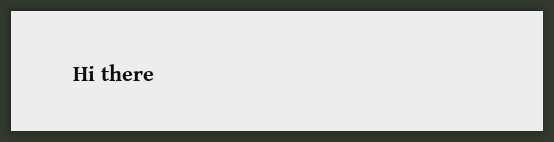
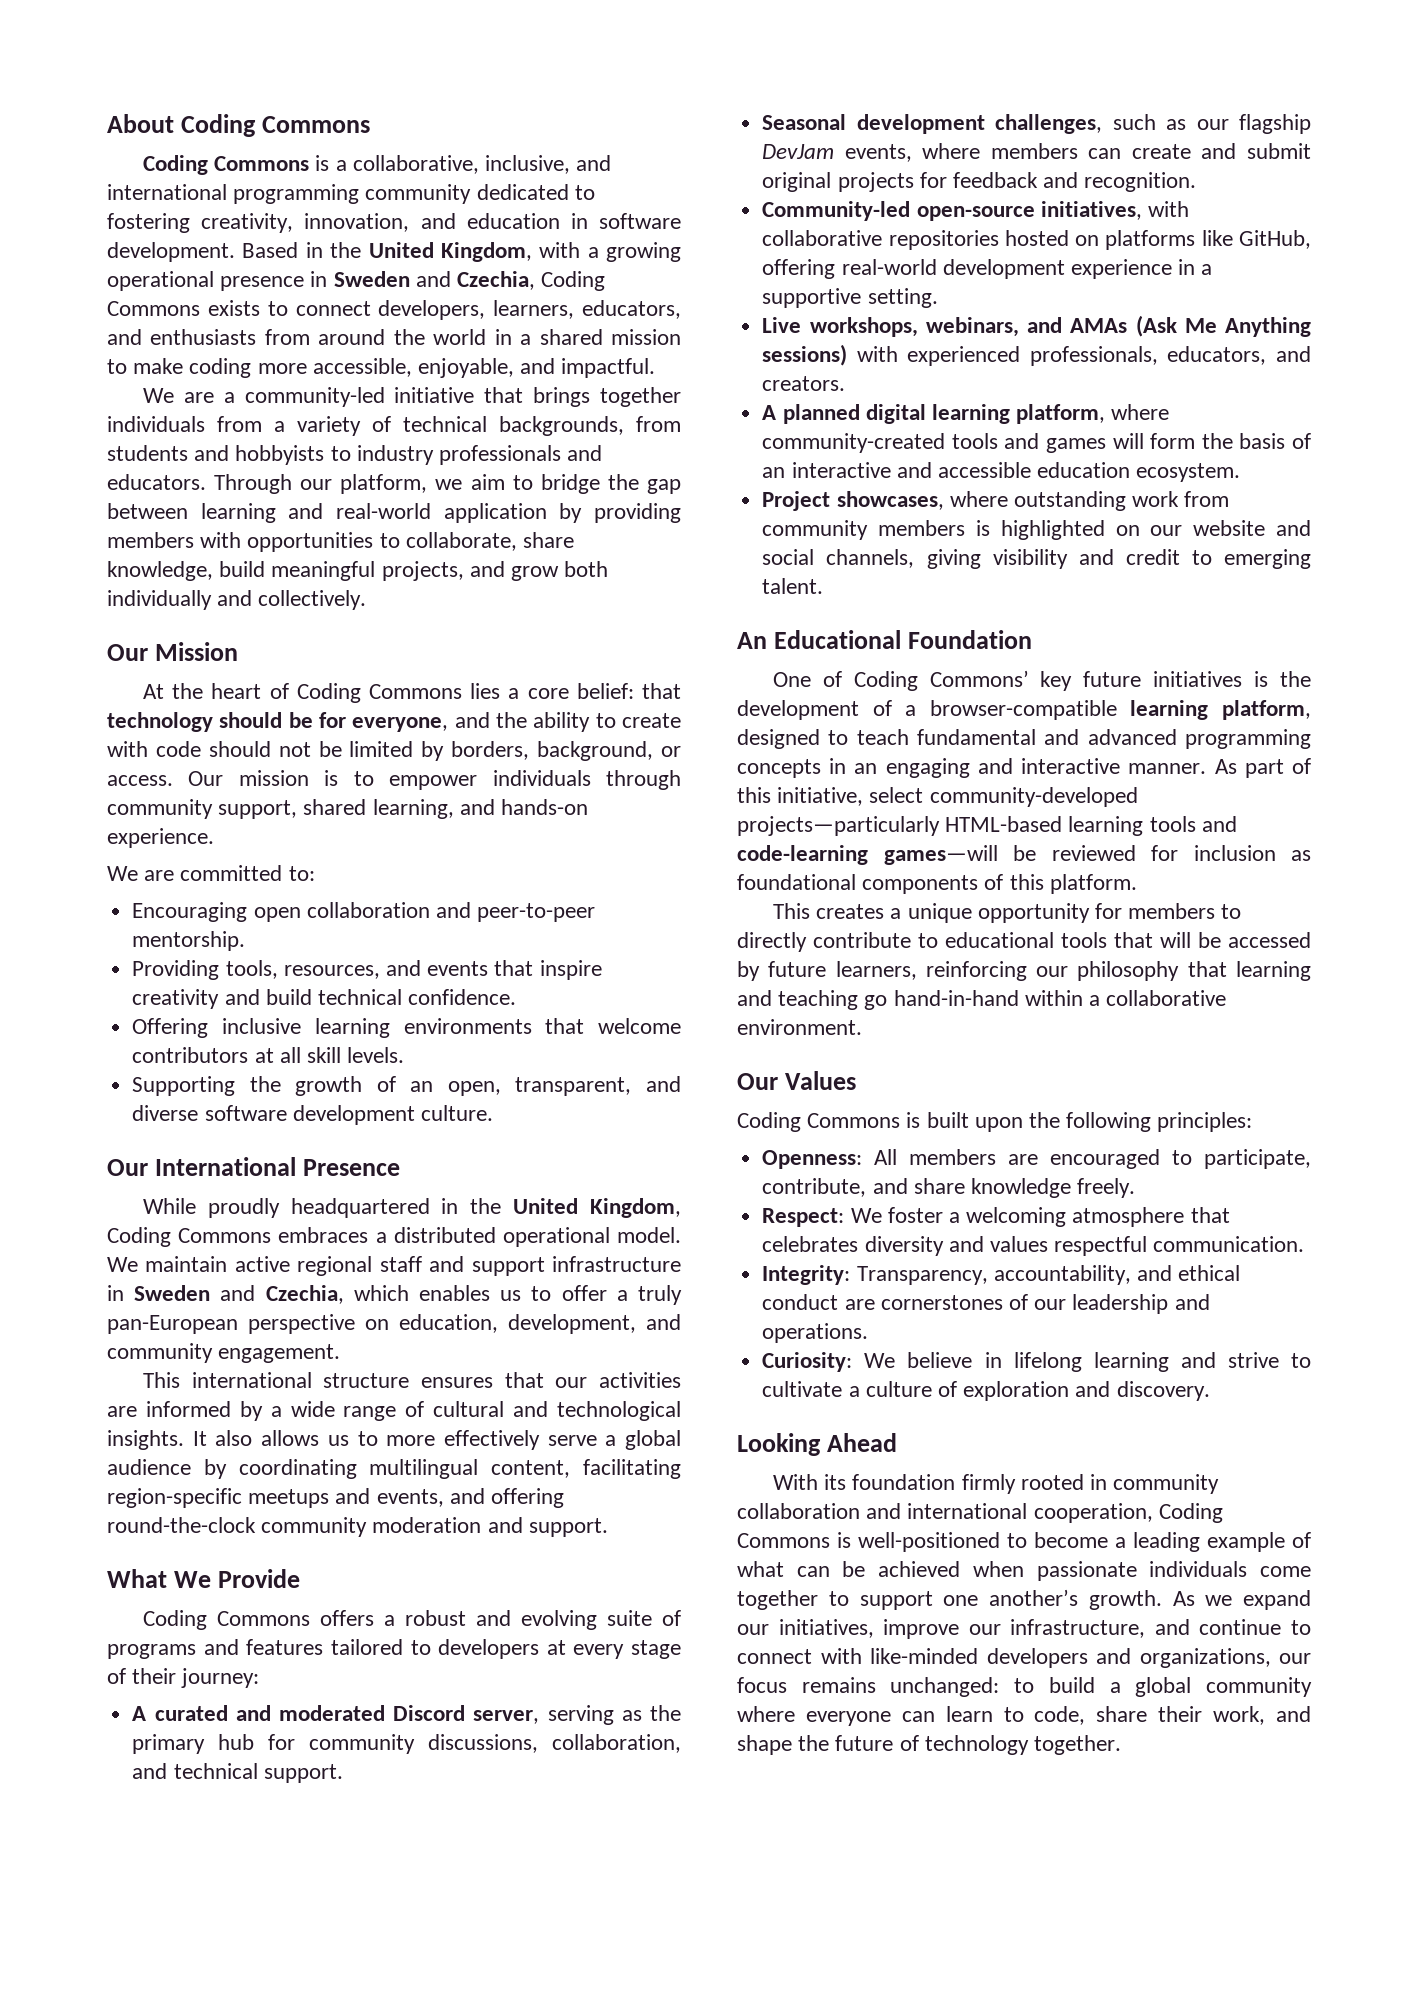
[73,64,154,81] Hi there -> [107,114,371,137] [142,155,612,175] [107,184,595,204] [107,213,682,233] [107,242,681,262] [107,271,606,291] [107,300,681,320] [107,329,682,345] [107,358,656,378] [142,387,681,407] [107,416,681,436] [107,445,603,465] [107,474,681,494] [107,503,681,523] [107,532,575,552] [107,561,609,581] [107,590,367,610] [107,642,239,661] [142,683,681,703] [107,712,681,732] [107,741,682,761] [107,770,681,790] [107,799,589,819] [107,828,214,848] [107,865,315,881] [132,902,596,922] [132,931,246,951] [132,960,602,980] [132,989,517,1009] [132,1018,681,1038] [132,1047,405,1063] [132,1076,681,1096] [132,1105,493,1125] [107,1157,401,1176] [142,1198,681,1218] [107,1227,682,1247] [107,1256,681,1276] [107,1285,682,1305] [107,1314,681,1334] [107,1343,341,1363] [142,1372,681,1388] [107,1401,682,1421] [107,1430,681,1450] [107,1459,681,1479] [107,1488,565,1508] [107,1517,608,1537] [107,1569,301,1588] [142,1610,681,1630] [107,1639,681,1659] [107,1668,260,1688] [132,1705,681,1725] [132,1734,681,1754] [132,1763,343,1783] [762,114,1311,134] [762,143,1311,162] [762,172,1197,192] [762,201,1189,221] [762,230,1312,250] [762,259,1213,279] [762,288,938,308] [762,315,1311,337] [762,344,1311,366] [762,376,846,391] [762,404,1170,424] [762,433,1311,453] [762,462,1241,482] [762,491,1230,511] [762,520,1311,540] [762,549,1311,569] [762,578,824,594] [737,630,1033,649] [772,670,1311,691] [737,700,1311,720] [737,729,1311,749] [737,758,1311,778] [737,787,1138,807] [737,816,1237,836] [737,845,1311,865] [737,874,1137,894] [772,903,1242,923] [737,932,1311,952] [737,961,1311,981] [737,990,1227,1010] [737,1019,862,1035] [737,1071,857,1090] [737,1112,1253,1132] [762,1149,1311,1169] [762,1178,1136,1198] [762,1207,1230,1227] [762,1236,1305,1256] [762,1265,1241,1285] [762,1294,1210,1314] [762,1323,869,1343] [762,1352,1311,1372] [762,1381,1210,1401] [737,1433,898,1456] [772,1474,1220,1494] [737,1503,1223,1523] [737,1532,1311,1552] [737,1561,1311,1581] [737,1589,1311,1610] [737,1619,1311,1639] [737,1648,1311,1668] [737,1677,1312,1697] [737,1706,1311,1726] [737,1735,1122,1755] About Coding Commons // Coding Commons is a collaborative, inclusive, and international programming community dedicated to fostering creativity, innovation, and education in software development. Based in the United Kingdom, with a growing operational presence in Sweden and Czechia, Coding Commons exists to connect developers, learners, educators, and enthusiasts from around the world in a shared mission to make coding more accessible, enjoyable, and impactful. // We are a community-led initiative that brings together individuals from a variety of technical backgrounds, from students and hobbyists to industry professionals and educators. Through our platform, we aim to bridge the gap between learning and real-world application by providing members with opportunities to collaborate, share knowledge, build meaningful projects, and grow both individually and collectively. // Our Mission // At the heart of Coding Commons lies a core belief: that technology should be for everyone, and the ability to create with code should not be limited by borders, background, or access. Our mission is to empower individuals through community support, shared learning, and hands-on experience. // We are committed to: // Encouraging open collaboration and peer-to-peer mentorship. // Providing tools, resources, and events that inspire creativity and build technical confidence. // Offering inclusive learning environments that welcome contributors at all skill levels. // Supporting the growth of an open, transparent, and diverse software development culture. // Our International Presence // While proudly headquartered in the United Kingdom, Coding Commons embraces a distributed operational model. We maintain active regional staff and support infrastructure in Sweden and Czechia, which enables us to offer a truly pan-European perspective on education, development, and community engagement. // This international structure ensures that our activities are informed by a wide range of cultural and technological insights. It also allows us to more effectively serve a global audience by coordinating multilingual content, facilitating region-specific meetups and events, and offering round-the-clock community moderation and support. // What We Provide // Coding Commons offers a robust and evolving suite of programs and features tailored to developers at every stage of their journey: // A curated and moderated Discord server, serving as the primary hub for community discussions, collaboration, and technical support. // Seasonal development challenges, such as our flagship DevJam events, where members can create and submit original projects for feedback and recognition. // Community-led open-source initiatives, with collaborative repositories hosted on platforms like GitHub, offering real-world development experience in a supportive setting. // Live workshops, webinars, and AMAs (Ask Me Anything sessions) with experienced professionals, educators, and creators. // A planned digital learning platform, where community-created tools and games will form the basis of an interactive and accessible education ecosystem. // Project showcases, where outstanding work from community members is highlighted on our website and social channels, giving visibility and credit to emerging talent. // An Educational Foundation // One of Coding Commons’ key future initiatives is the development of a browser-compatible learning platform, designed to teach fundamental and advanced programming concepts in an engaging and interactive manner. As part of this initiative, select community-developed projects—particularly HTML-based learning tools and code-learning games—will be reviewed for inclusion as foundational components of this platform. // This creates a unique opportunity for members to directly contribute to educational tools that will be accessed by future learners, reinforcing our philosophy that learning and teaching go hand-in-hand within a collaborative environment. // Our Values // Coding Commons is built upon the following principles: // Openness: All members are encouraged to participate, contribute, and share knowledge freely. // Respect: We foster a welcoming atmosphere that celebrates diversity and values respectful communication. // Integrity: Transparency, accountability, and ethical conduct are cornerstones of our leadership and operations. // Curiosity: We believe in lifelong learning and strive to cultivate a culture of exploration and discovery. // Looking Ahead // With its foundation firmly rooted in community collaboration and international cooperation, Coding Commons is well-positioned to become a leading example of what can be achieved when passionate individuals come together to support one another’s growth. As we expand our initiatives, improve our infrastructure, and continue to connect with like-minded developers and organizations, our focus remains unchanged: to build a global community where everyone can learn to code, share their work, and shape the future of technology together.

